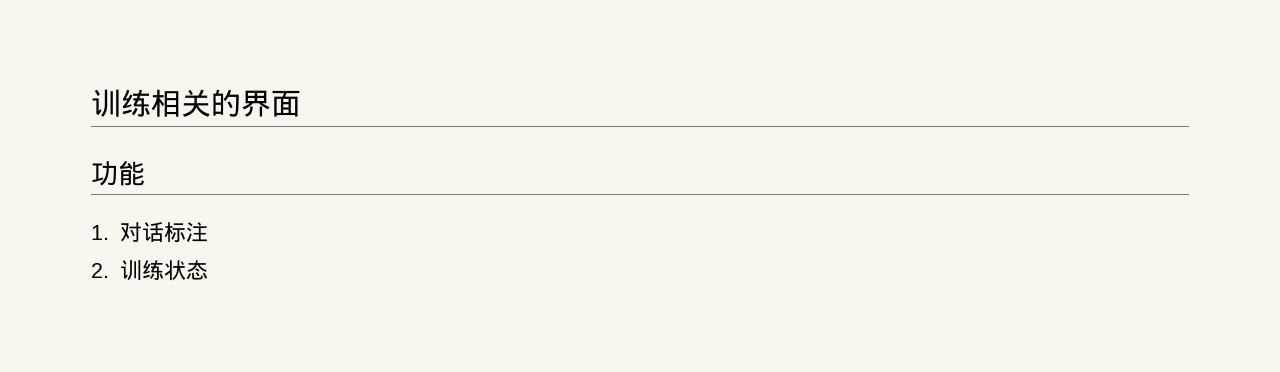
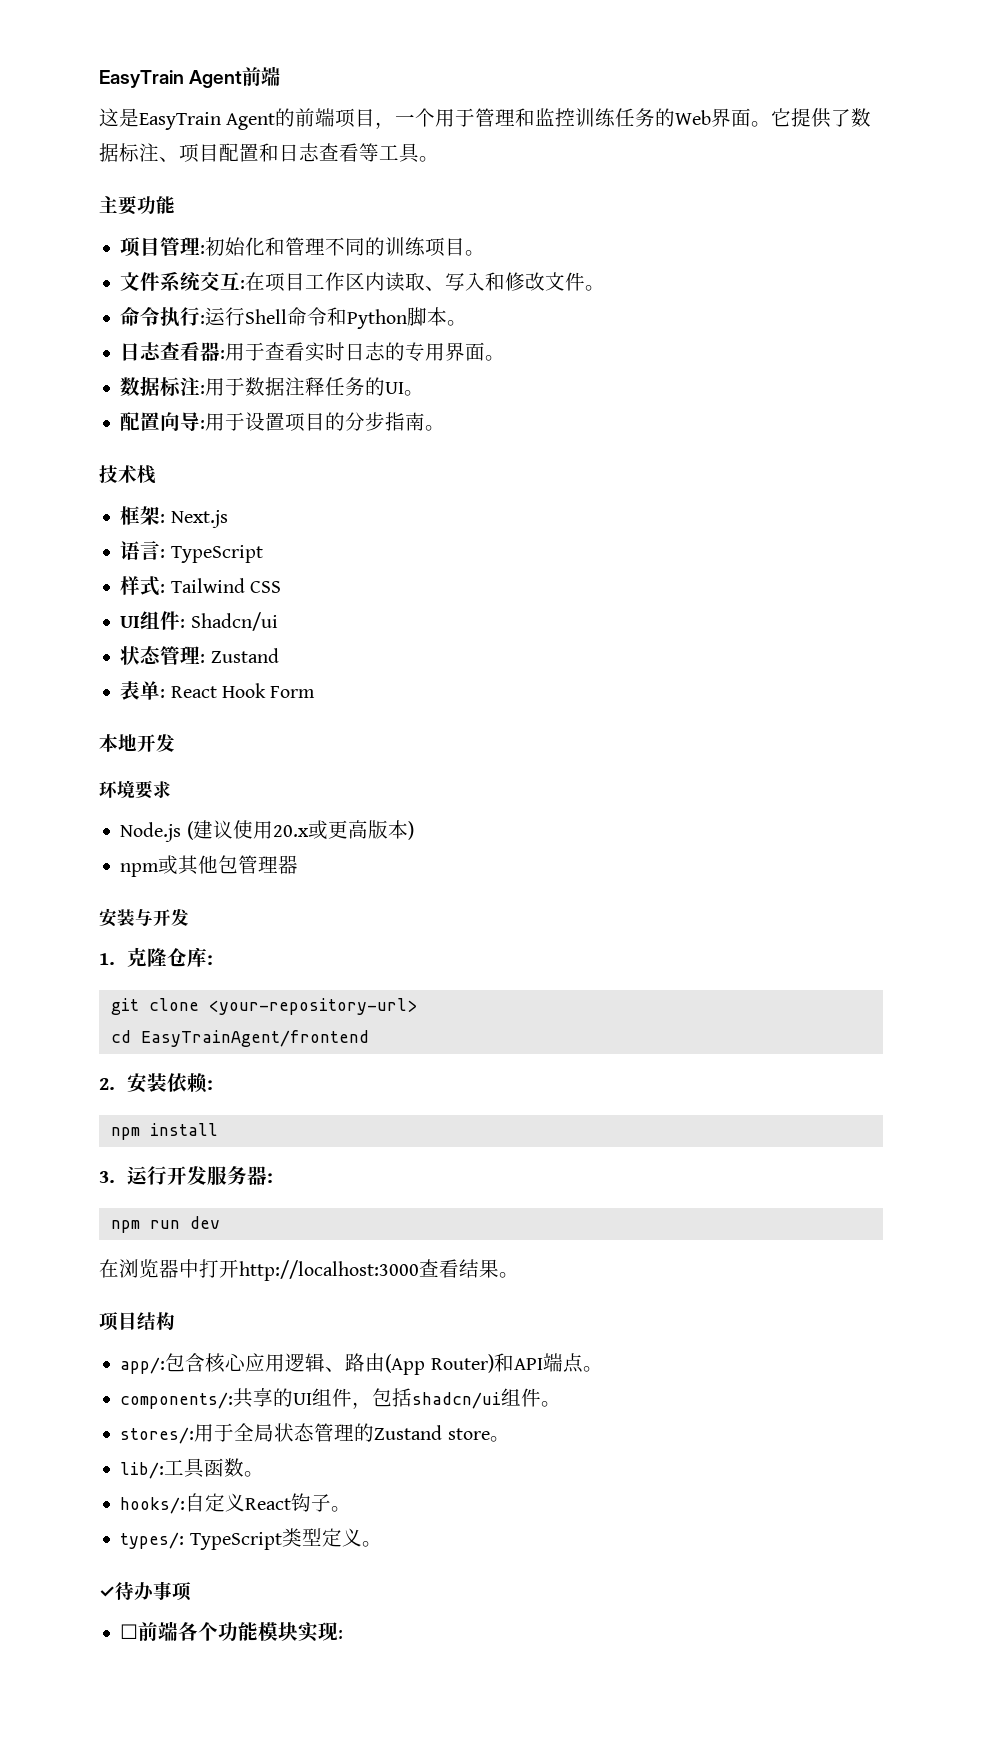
[91,89,301,117] [91,161,145,186] [91,222,209,243] [91,260,209,281] 训练相关的界面 // 功能 // 1.对话标注 // 2.训练状态 -> [99,66,281,88] [99,108,872,130] [99,143,439,163] [99,196,175,215] [120,237,486,257] [120,271,606,292] [120,307,468,329] [120,342,506,362] [120,376,425,397] [120,412,446,432] [99,465,156,484] [120,506,228,528] [120,541,263,563] [120,576,281,596] [120,611,278,631] [120,646,279,665] [120,681,316,700] [99,734,175,752] [99,780,171,799] [120,820,414,842] [120,855,299,877] [99,908,189,927] [99,947,214,967] [110,998,417,1015] [110,1030,369,1047] [99,1073,214,1093] [110,1123,218,1140] [99,1166,274,1185] [110,1216,220,1233] [99,1259,519,1281] [99,1312,175,1331] [120,1353,603,1375] [120,1388,562,1409] [120,1423,510,1444] [120,1458,265,1479] [120,1493,352,1514] [120,1528,382,1550] [99,1581,192,1601] [120,1621,344,1642] EasyTrain Agent前端 // 这是EasyTrain Agent的前端项目，一个用于管理和监控训练任务的Web界面。它提供了数据标注、项目配置和日志查看等工具。 // 主要功能 // 项目管理:初始化和管理不同的训练项目。 // 文件系统交互:在项目工作区内读取、写入和修改文件。 // 命令执行:运行Shell命令和Python脚本。 // 日志查看器:用于查看实时日志的专用界面。 // 数据标注:用于数据注释任务的UI。 // 配置向导:用于设置项目的分步指南。 // 技术栈 // 框架: Next.js // 语言: TypeScript // 样式: Tailwind CSS // UI组件: Shadcn/ui // 状态管理: Zustand // 表单: React Hook Form // 本地开发 // 环境要求 // Node.js (建议使用20.x或更高版本) // npm或其他包管理器 // 安装与开发 // 1.克隆仓库: // git clone <your-repository-url> // cd EasyTrainAgent/frontend // 2.安装依赖: // npm install // 3.运行开发服务器: // npm run dev // 在浏览器中打开http://localhost:3000查看结果。 // 项目结构 // app/:包含核心应用逻辑、路由(App Router)和API端点。 // components/:共享的UI组件，包括shadcn/ui组件。 // stores/:用于全局状态管理的Zustand store。 // lib/:工具函数。 // hooks/:自定义React钩子。 // types/: TypeScript类型定义。 // ✓待办事项 // ☐前端各个功能模块实现:

